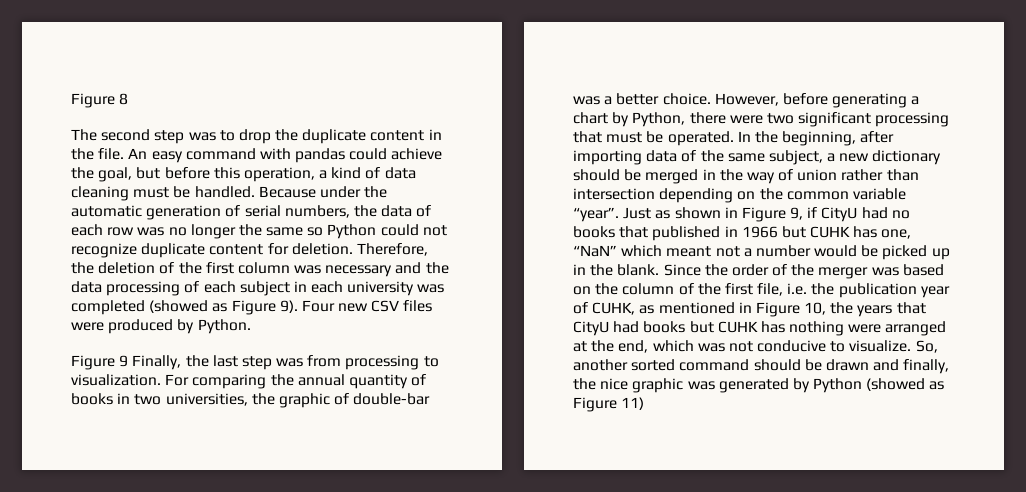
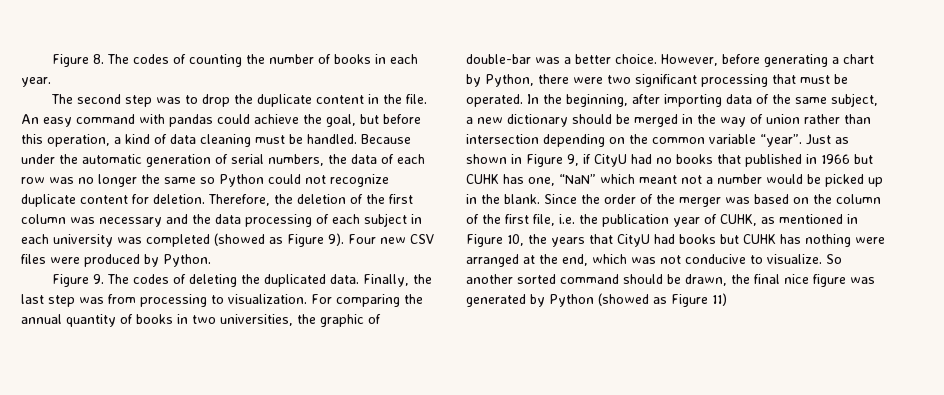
[71,93,129,108] Figure 8 -> [51,54,418,67] [21,77,51,87] Figure 8. The codes of counting the number of books in each year.
[119,355,129,367] 9 -> [92,274,359,287] 9. The codes of deleting the duplicated data.
[915,340,938,353] So, -> [826,254,842,264] So
[825,359,950,374] [573,378,684,393] drawn and finally, the nice graphic -> [685,274,846,287] drawn, the final nice figure

